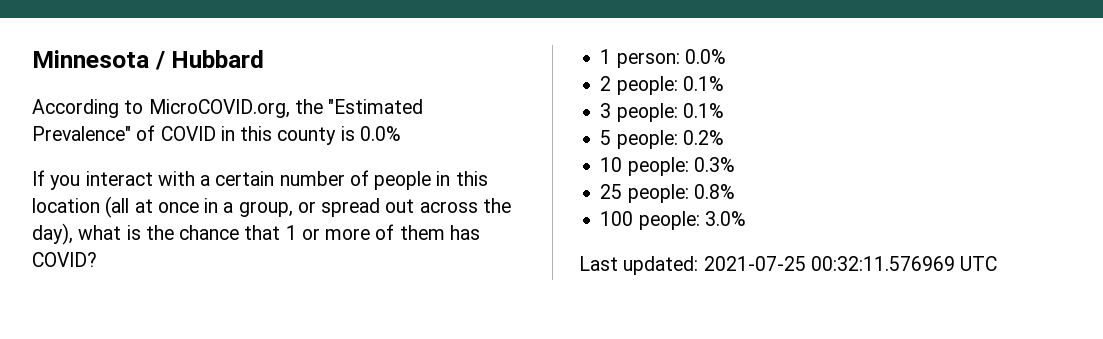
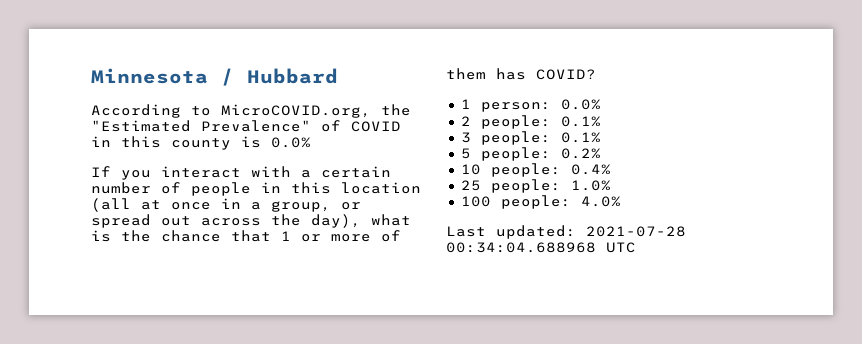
[693,157,735,172] 0.3% -> [570,164,611,175] 0.4%
[693,184,735,199] 0.8% -> [570,180,611,191] 1.0%
[704,211,746,226] 3.0% -> [580,196,621,207] 4.0%
[703,256,955,271] 2021-07-25 00:32:11.576969 -> [586,226,686,237] [446,242,596,253] 2021-07-28 00:34:04.688968

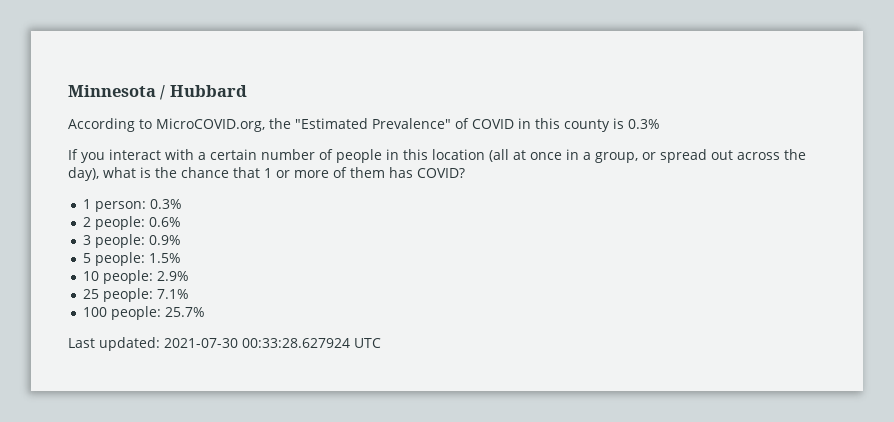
[271,137,311,148] 0.0% -> [628,119,660,129] 0.3%
[560,99,601,110] 0.0% -> [149,199,182,209] 0.3%
[560,116,601,127] 0.1% -> [148,217,181,227] 0.6%
[560,132,601,143] 0.1% -> [148,235,181,245] 0.9%
[560,148,601,159] 0.2% -> [148,253,181,263] 1.5%
[570,164,611,175] 0.4% -> [156,271,189,281] 2.9%
[570,180,611,191] 1.0% -> [156,289,189,299] 7.1%
[580,196,621,207] 4.0% -> [164,307,205,317] 25.7%
[586,226,686,237] [446,242,596,253] 2021-07-28 00:34:04.688968 -> [164,338,350,348] 2021-07-30 00:33:28.627924

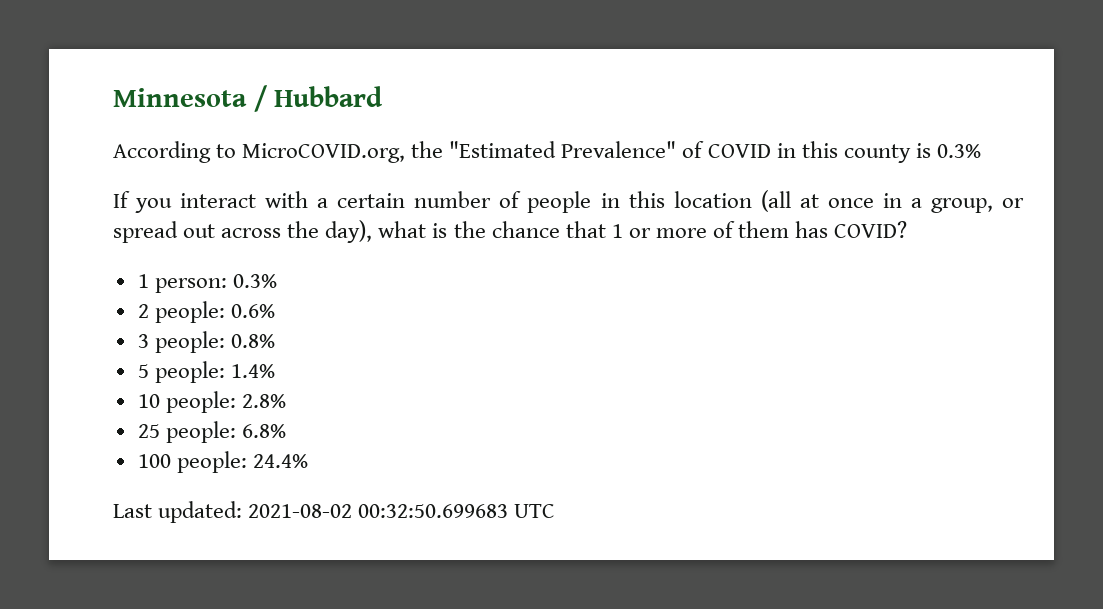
[148,235,181,245] 0.9% -> [230,334,275,348] 0.8%
[148,253,181,263] 1.5% -> [230,364,275,378] 1.4%
[156,271,189,281] 2.9% -> [241,394,286,408] 2.8%
[156,289,189,299] 7.1% -> [241,424,286,438] 6.8%
[164,307,205,317] 25.7% -> [252,454,308,468] 24.4%
[164,338,350,348] 2021-07-30 00:33:28.627924 -> [248,504,509,518] 2021-08-02 00:32:50.699683

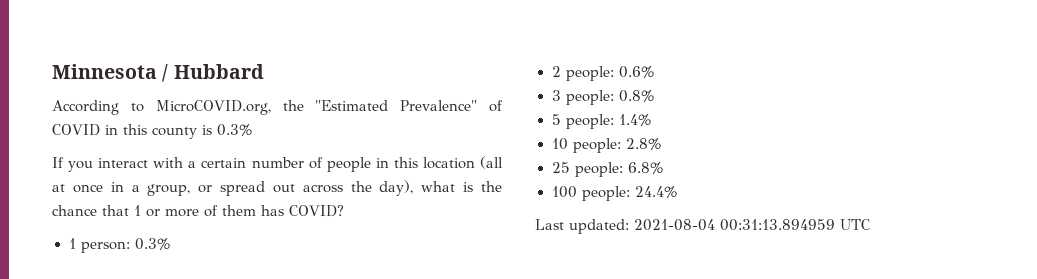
[248,504,509,518] 2021-08-02 00:32:50.699683 -> [634,219,835,231] 2021-08-04 00:31:13.894959

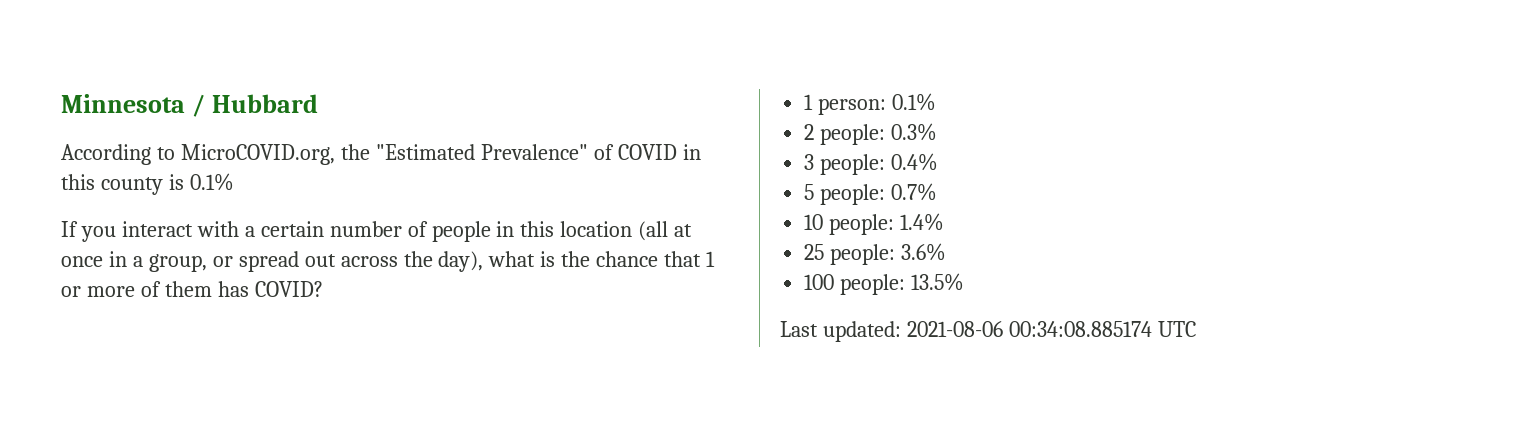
[217,124,252,136] 0.3% -> [189,173,234,191] 0.1%
[134,238,170,250] 0.3% -> [892,93,937,111] 0.1%
[618,66,654,78] 0.6% -> [891,123,938,141] 0.3%
[618,90,654,102] 0.8% -> [891,153,939,171] 0.4%
[618,114,651,126] 1.4% -> [891,183,938,201] 0.7%
[625,138,661,150] 2.8% -> [900,213,945,231] 1.4%
[627,162,663,174] 6.8% -> [901,243,947,261] 3.6%
[634,186,677,198] 24.4% -> [911,273,965,291] 13.5%
[634,219,835,231] 2021-08-04 00:31:13.894959 -> [906,321,1152,337] 2021-08-06 00:34:08.885174

